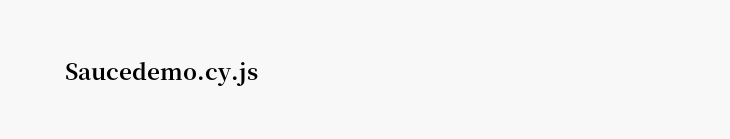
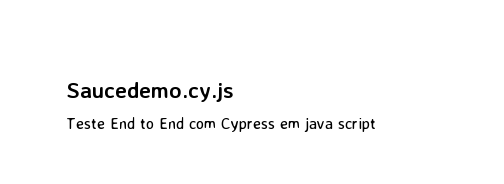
(258, 74) none -> [66,117,376,132] // Teste End to End com Cypress em java script

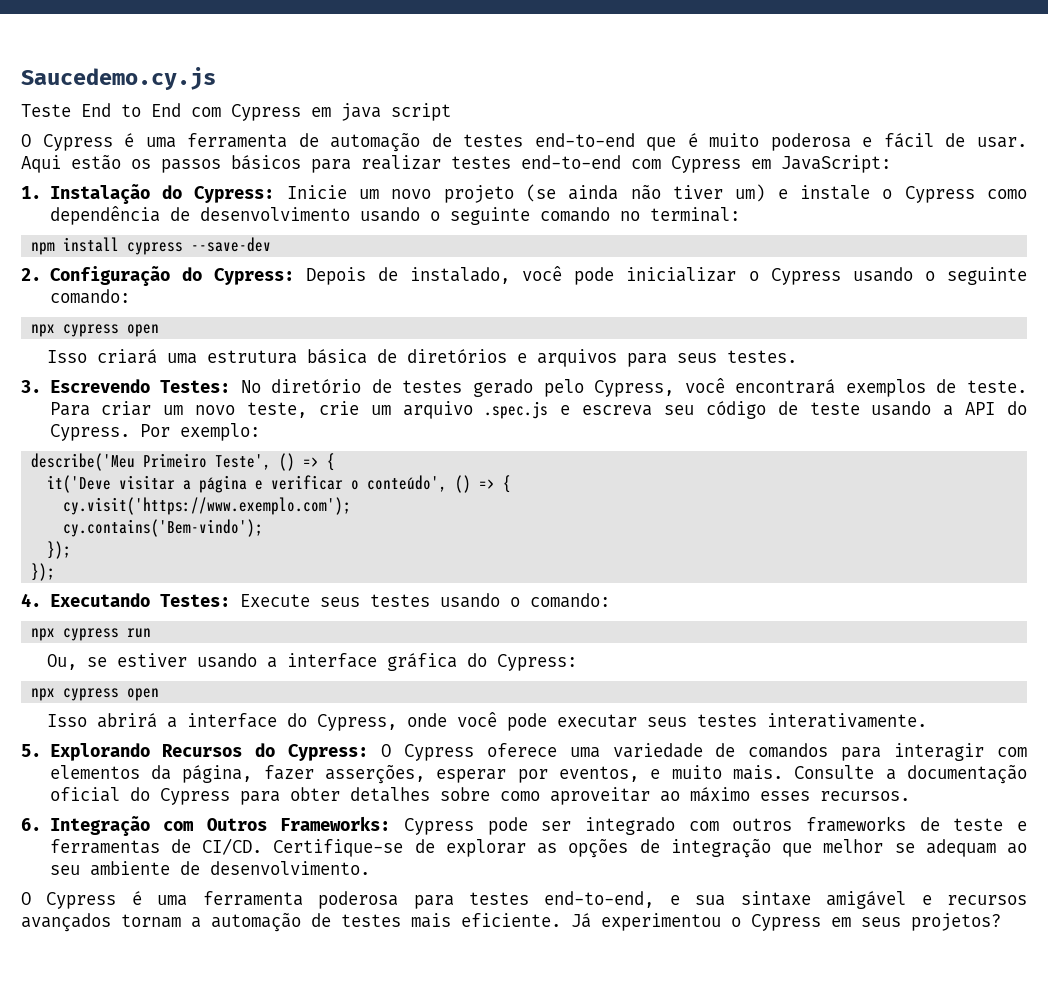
(376, 125) none -> [21,132,1027,152] [21,154,891,173] [21,184,1027,204] [49,206,740,225] [31,237,272,255] [21,266,1028,286] [49,289,130,304] [31,324,160,337] [46,349,797,367] [21,378,1027,397] [49,401,1027,419] [49,423,260,441] [31,453,336,471] [47,475,512,493] [63,497,352,515] [63,519,264,537] [47,541,72,559] [31,563,56,581] [21,593,610,608] [31,628,152,641] [46,653,577,671] [31,688,160,701] [46,712,927,731] [21,743,1027,761] [49,764,1027,784] [49,787,910,805] [21,816,1028,836] [49,838,1027,858] [49,861,370,876] [21,891,1027,909] [21,912,1001,932] // O Cypress é uma ferramenta de automação de testes end-to-end que é muito poderosa e fácil de usar. Aqui estão os passos básicos para realizar testes end-to-end com Cypress em JavaScript: // 1. Instalação do Cypress: Inicie um novo projeto (se ainda não tiver um) e instale o Cypress como dependência de desenvolvimento usando o seguinte comando no terminal: // npm install cypress --save-dev // 2. Configuração do Cypress: Depois de instalado, você pode inicializar o Cypress usando o seguinte comando: // npx cypress open // Isso criará uma estrutura básica de diretórios e arquivos para seus testes. // 3. Escrevendo Testes: No diretório de testes gerado pelo Cypress, você encontrará exemplos de teste. Para criar um novo teste, crie um arquivo .spec.js e escreva seu código de teste usando a API do Cypress. Por exemplo: // describe('Meu Primeiro Teste', () => { // it('Deve visitar a página e verificar o conteúdo', () => { // cy.visit('https://www.exemplo.com'); // cy.contains('Bem-vindo'); // }); // }); // 4. Executando Testes: Execute seus testes usando o comando: // npx cypress run // Ou, se estiver usando a interface gráfica do Cypress: // npx cypress open // Isso abrirá a interface do Cypress, onde você pode executar seus testes interativamente. // 5. Explorando Recursos do Cypress: O Cypress oferece uma variedade de comandos para interagir com elementos da página, fazer asserções, esperar por eventos, e muito mais. Consulte a documentação oficial do Cypress para obter detalhes sobre como aproveitar ao máximo esses recursos. // 6. Integração com Outros Frameworks: Cypress pode ser integrado com outros frameworks de teste e ferramentas de CI/CD. Certifique-se de explorar as opções de integração que melhor se adequam ao seu ambiente de desenvolvimento. // O Cypress é uma ferramenta poderosa para testes end-to-end, e sua sintaxe amigável e recursos avançados tornam a automação de testes mais eficiente. Já experimentou o Cypress em seus projetos?

